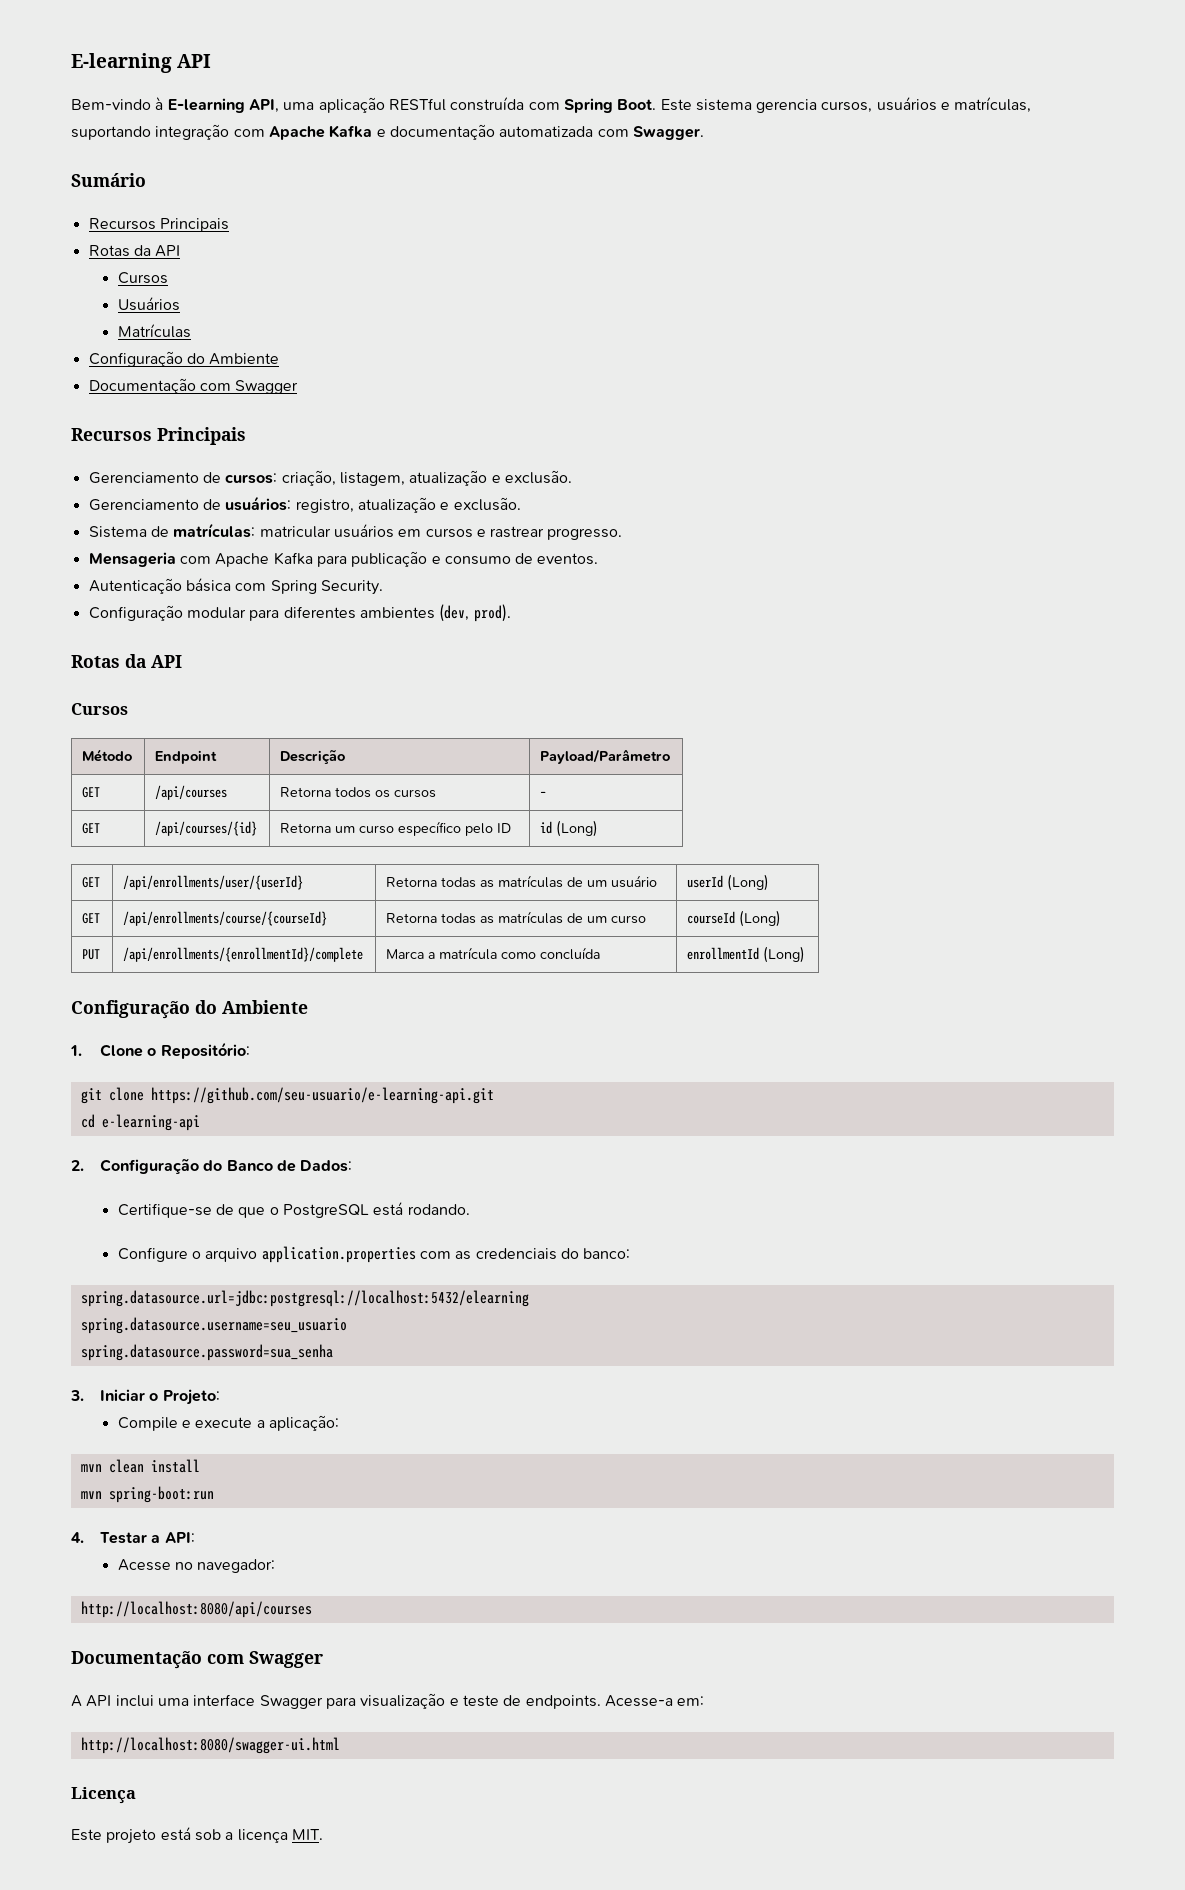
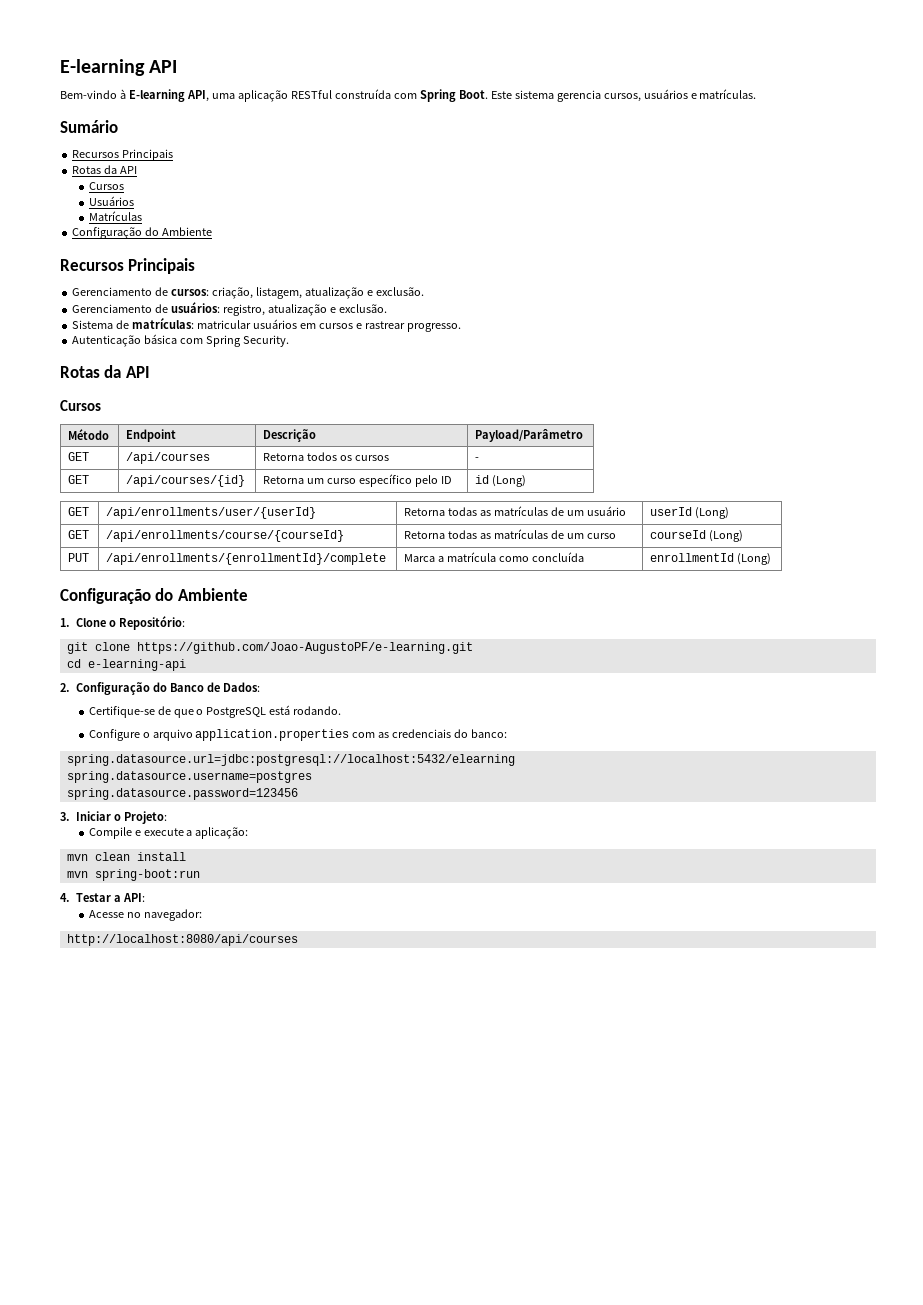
[954,97,1032,113] [71,124,704,140] matrículas, suportando integração com Apache Kafka e documentação automatizada com Swagger. -> [699,89,757,99] matrículas.
[88,378,299,394] // Documentação com Swagger -> (213, 231) none
[88,551,599,567] // Mensageria com Apache Kafka para publicação e consumo de eventos. -> (461, 327) none
[88,604,511,622] // Configuração modular para diferentes ambientes (dev, prod). -> (289, 341) none
[150,1087,494,1104] https://github.com/seu-usuario/e-learning-api.git -> [136,642,473,654] https://github.com/Joao-AugustoPF/e-learning.git
[80,1317,347,1334] [80,1344,333,1361] spring.datasource.username=seu_usuario // spring.datasource.password=sua_senha -> [66,771,312,783] [66,788,298,800] spring.datasource.username=postgres // spring.datasource.password=123456
[71,1651,323,1669] [71,1693,705,1709] [80,1737,340,1754] [71,1787,136,1804] [71,1827,323,1844] // Documentação com Swagger // A API inclui uma interface Swagger para visualização e teste de endpoints. Acesse-a em: // http://localhost:8080/swagger-ui.html // Licença // Este projeto está sob a licença MIT. -> (298, 940) none

